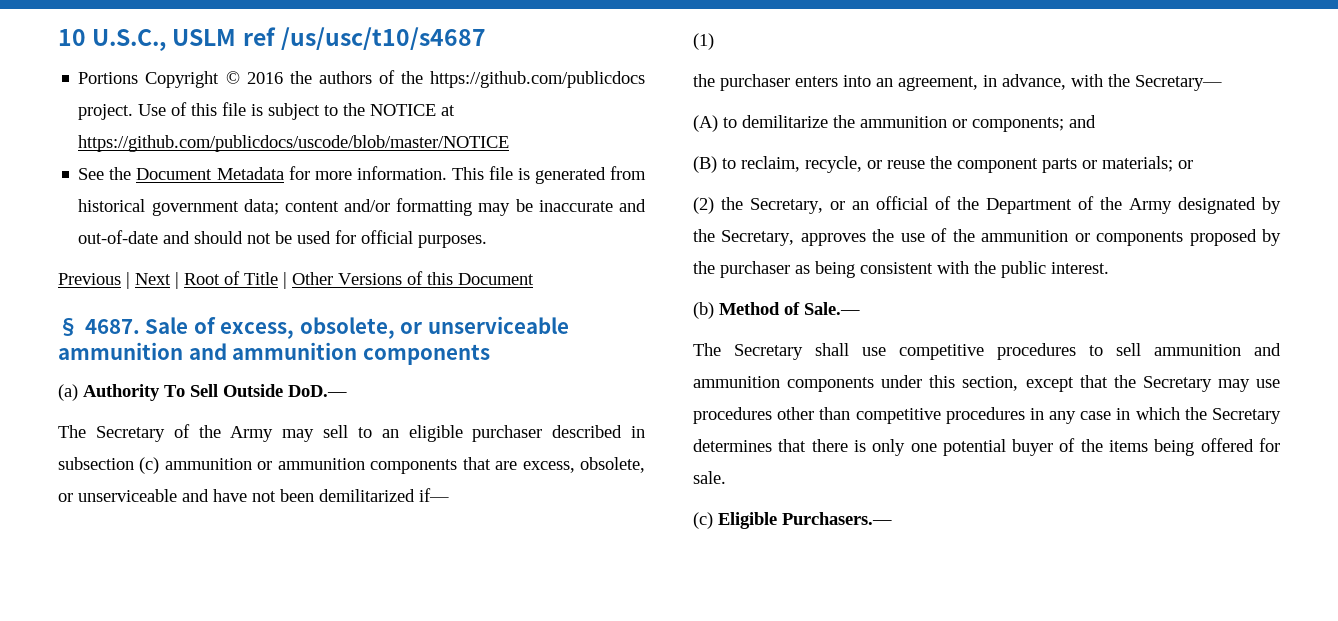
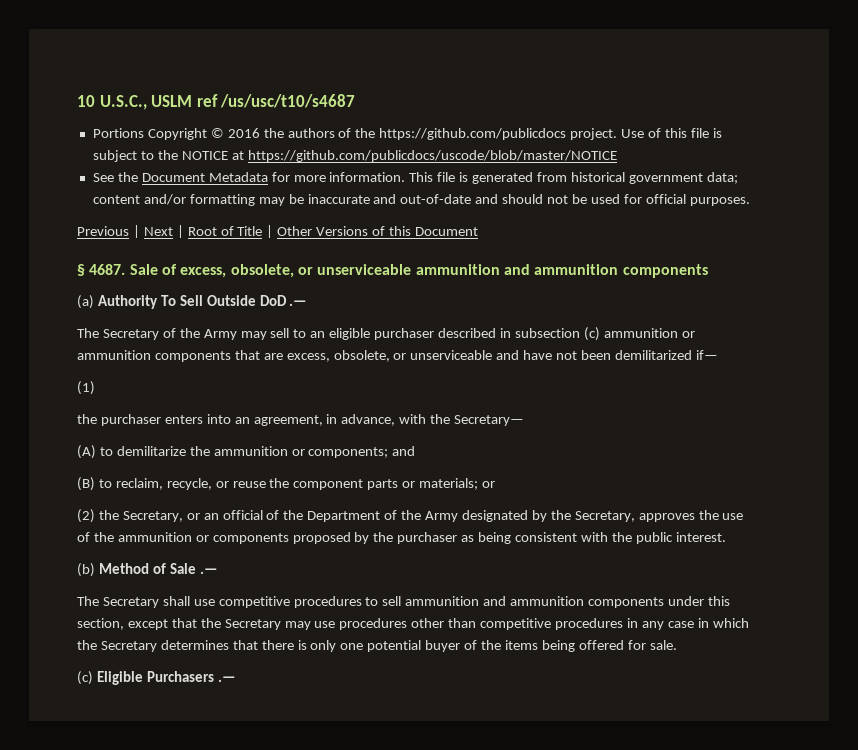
[288,385,347,397] DoD.— -> [259,295,308,306] DoD .—
[804,302,860,315] Sale.— -> [169,563,218,574] Sale .—
[782,512,892,525] Purchasers.— -> [146,671,236,682] Purchasers .—

